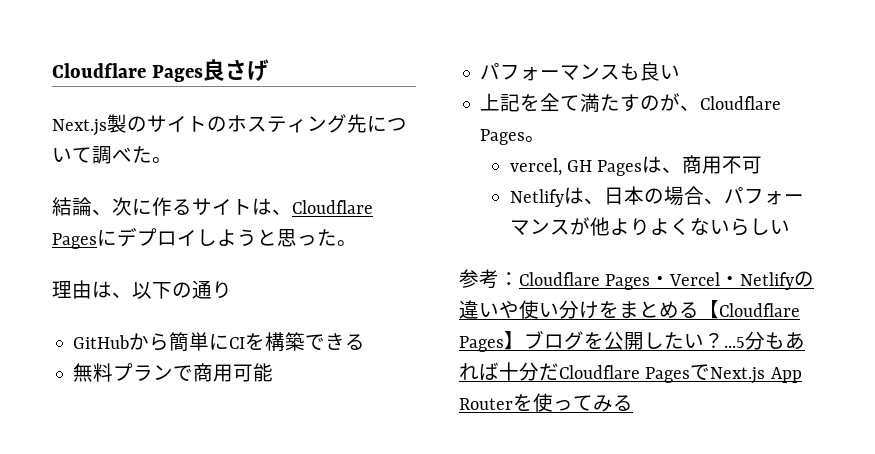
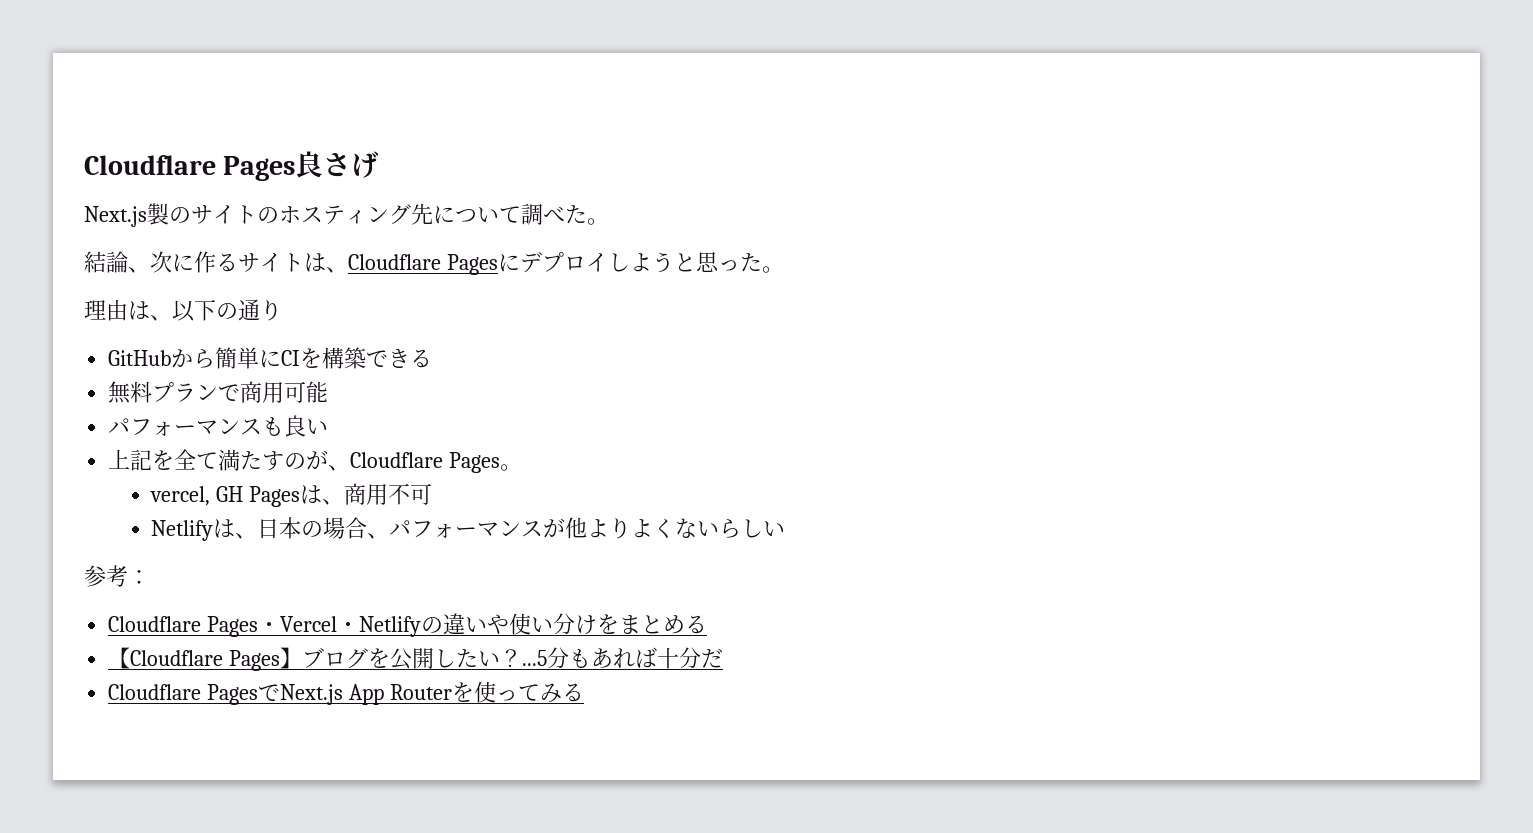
(519, 279) none -> (150, 577) //
(699, 310) none -> (708, 624) //
(559, 372) none -> (724, 658) //

